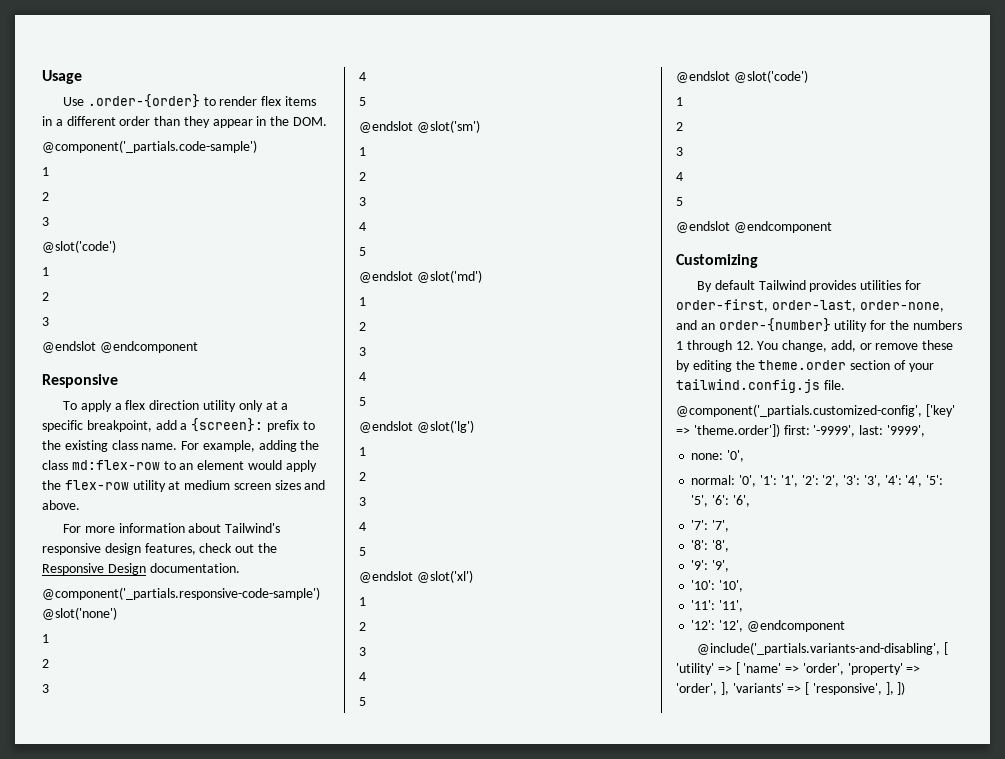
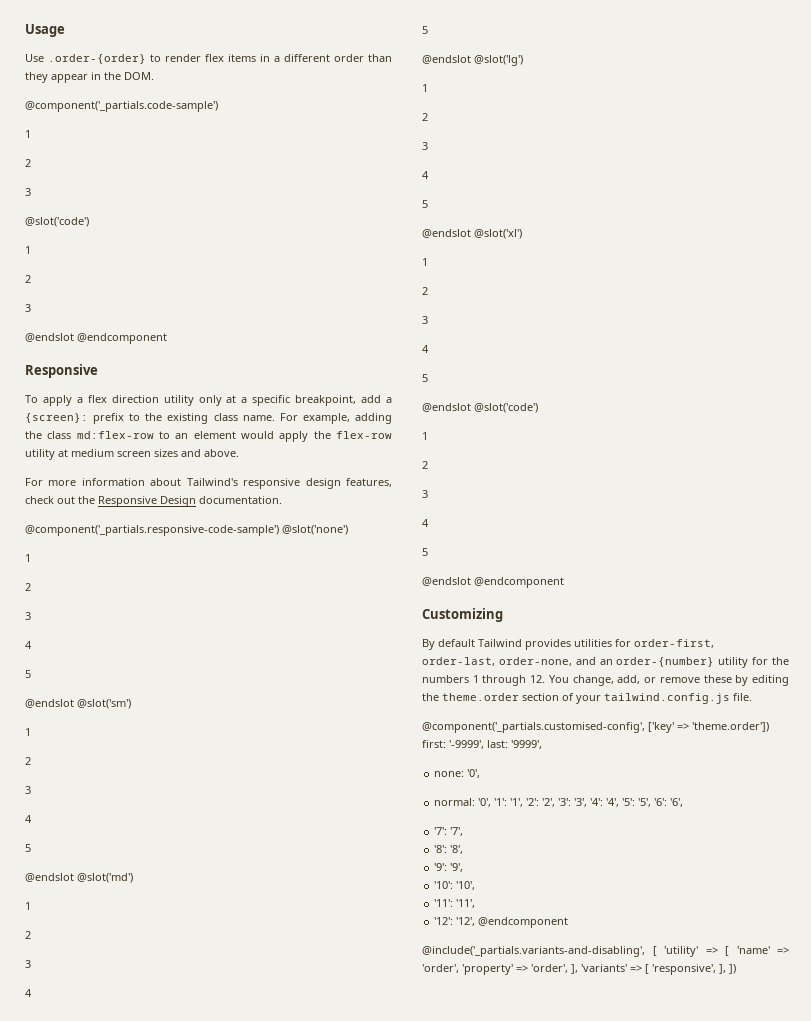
[676,404,922,417] @component('_partials.customized-config', -> [422,722,645,733] @component('_partials.customised-config',

